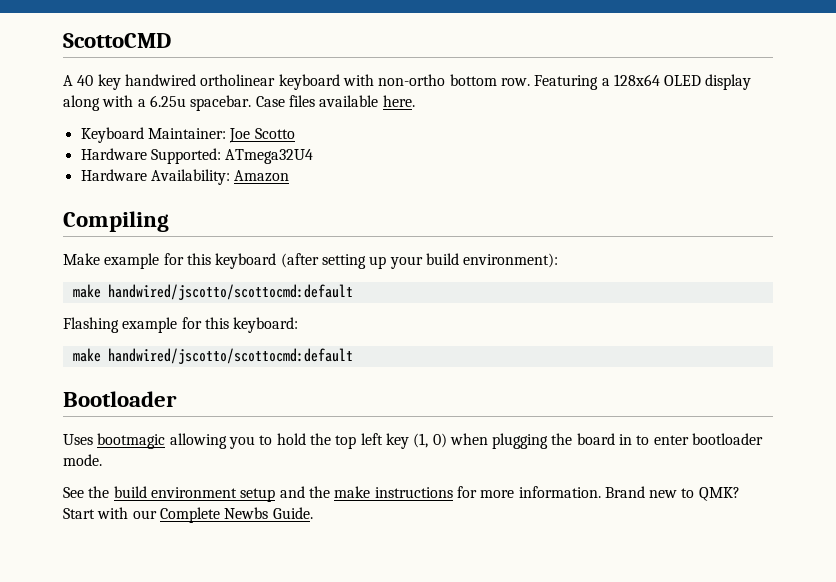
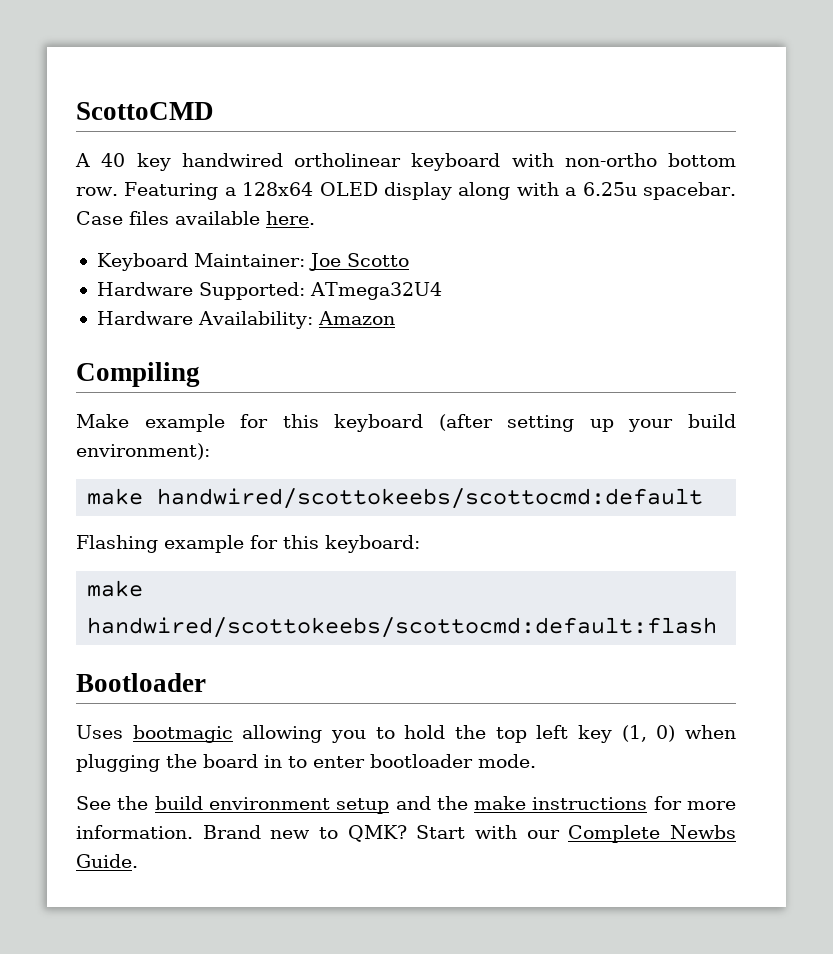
[107,284,353,300] handwired/jscotto/scottocmd:default -> [157,488,704,509] handwired/scottokeebs/scottocmd:default
[107,348,353,364] handwired/jscotto/scottocmd:default -> [87,617,718,638] handwired/scottokeebs/scottocmd:default:flash

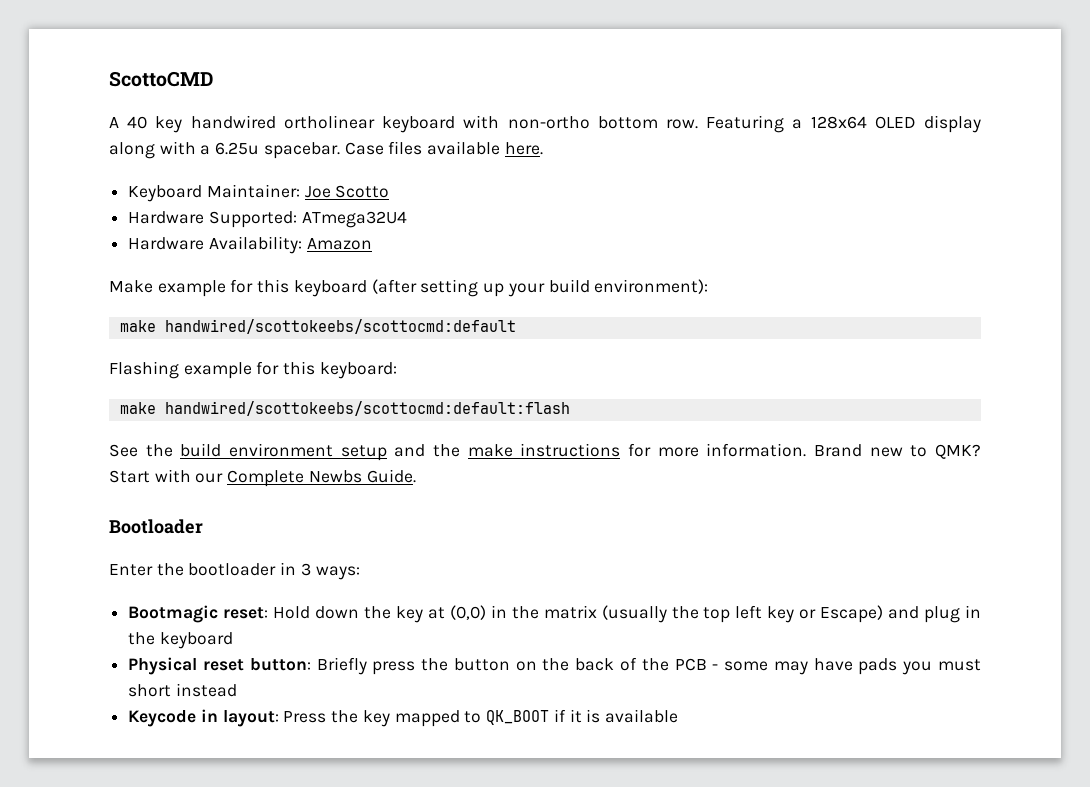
[76,362,200,387] // Compiling -> (372, 244) none
[76,673,206,692] [76,725,736,743] [76,754,536,772] // Bootloader // Uses bootmagic allowing you to hold the top left key (1, 0) when plugging the board in to enter bootloader mode. -> (570, 408) none
(138, 861) none -> [109,519,203,534] [109,562,360,580] [128,605,981,623] [128,632,233,649] [128,657,981,675] [128,683,237,697] [128,709,678,727] // Bootloader // Enter the bootloader in 3 ways: // Bootmagic reset: Hold down the key at (0,0) in the matrix (usually the top left key or Escape) and plug in the keyboard // Physical reset button: Briefly press the button on the back of the PCB - some may have pads you must short instead // Keycode in layout: Press the key mapped to QK_BOOT if it is available

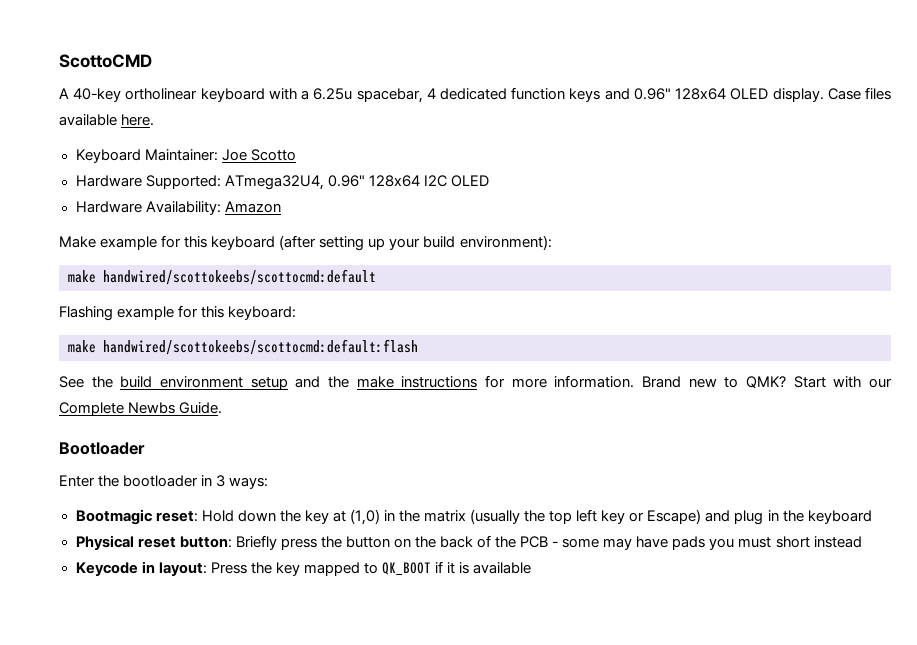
[127,115,981,133] [109,141,340,159] 40 key handwired ortholinear keyboard with non-ortho bottom row. Featuring a 128x64 OLED display along with a 6.25u spacebar. -> [73,87,824,103] 40-key ortholinear keyboard with a 6.25u spacebar, 4 dedicated function keys and 0.96" 128x64 OLED display.
[301,211,407,228] ATmega32U4 -> [224,175,489,190] ATmega32U4, 0.96" 128x64 I2C OLED
[449,605,486,620] (0,0) -> [349,509,380,525] (1,0)

